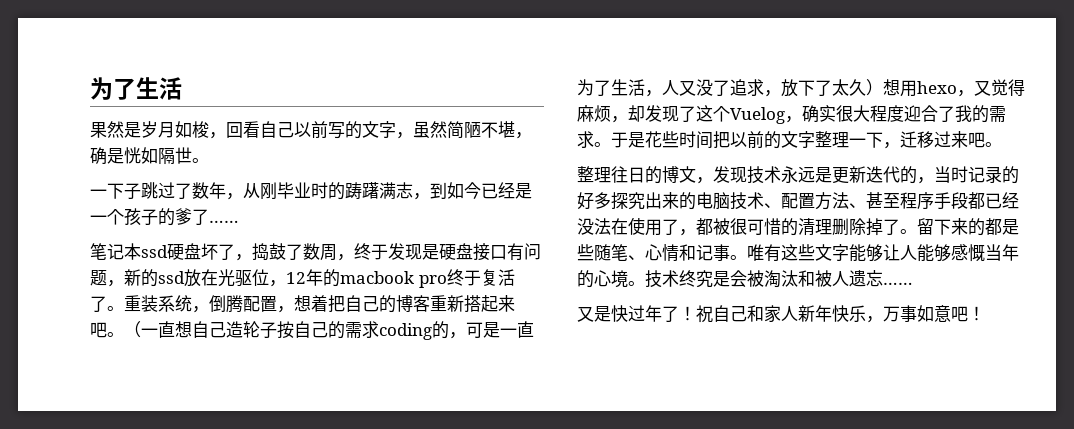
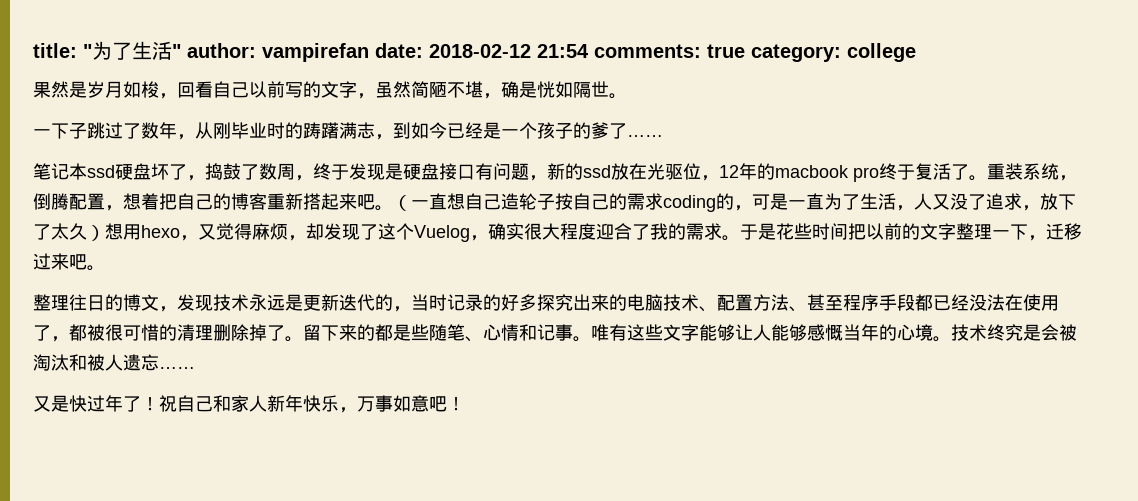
[90,77,182,100] 为了生活 -> [33,41,916,62] title: "为了生活" author: vampirefan date: 2018-02-12 21:54 comments: true category: college

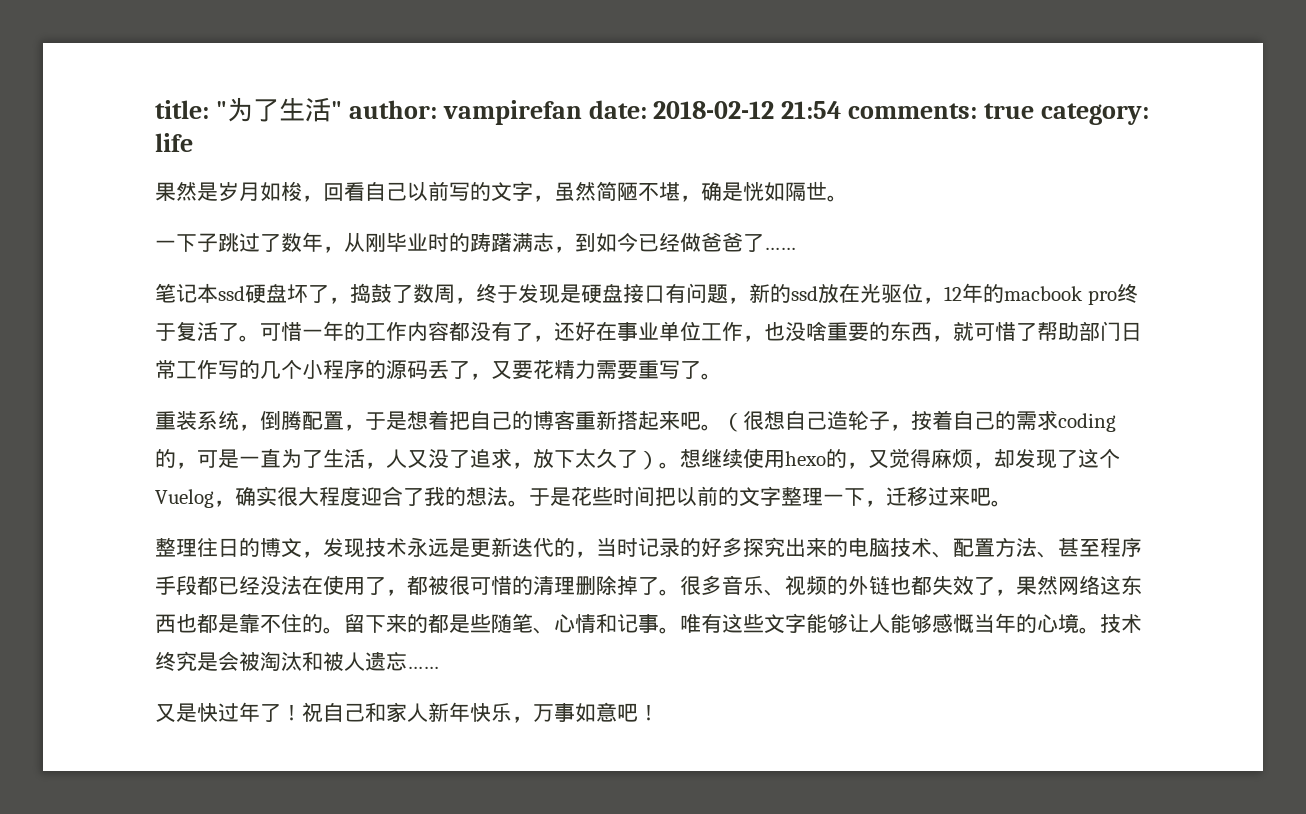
[847,43,916,62] college -> [155,133,193,152] life
[483,122,609,139] 是一个孩子的爹 -> [680,233,743,252] 做爸爸
(987, 178) none -> [260,321,1142,342] [155,359,722,380] 可惜一年的工作内容都没有了，还好在事业单位工作，也没啥重要的东西，就可惜了帮助部门日常工作写的几个小程序的源码丢了，又要花精力需要重写了。 //
(123, 208) none -> [365,411,407,430] 于是
[411,193,447,210] 一直 -> [743,411,764,430] 很
[555,193,573,210] 按 -> [890,410,953,431] ，按着
[33,223,180,241] 了太久）想用hexo -> [575,448,847,470] 太久了）。想继续使用hexo的
[686,223,722,240] 需求 -> [466,487,508,506] 想法
(303, 339) none -> [680,575,1142,596] [155,613,344,634] 很多音乐、视频的外链也都失效了，果然网络这东西也都是靠不住的。

